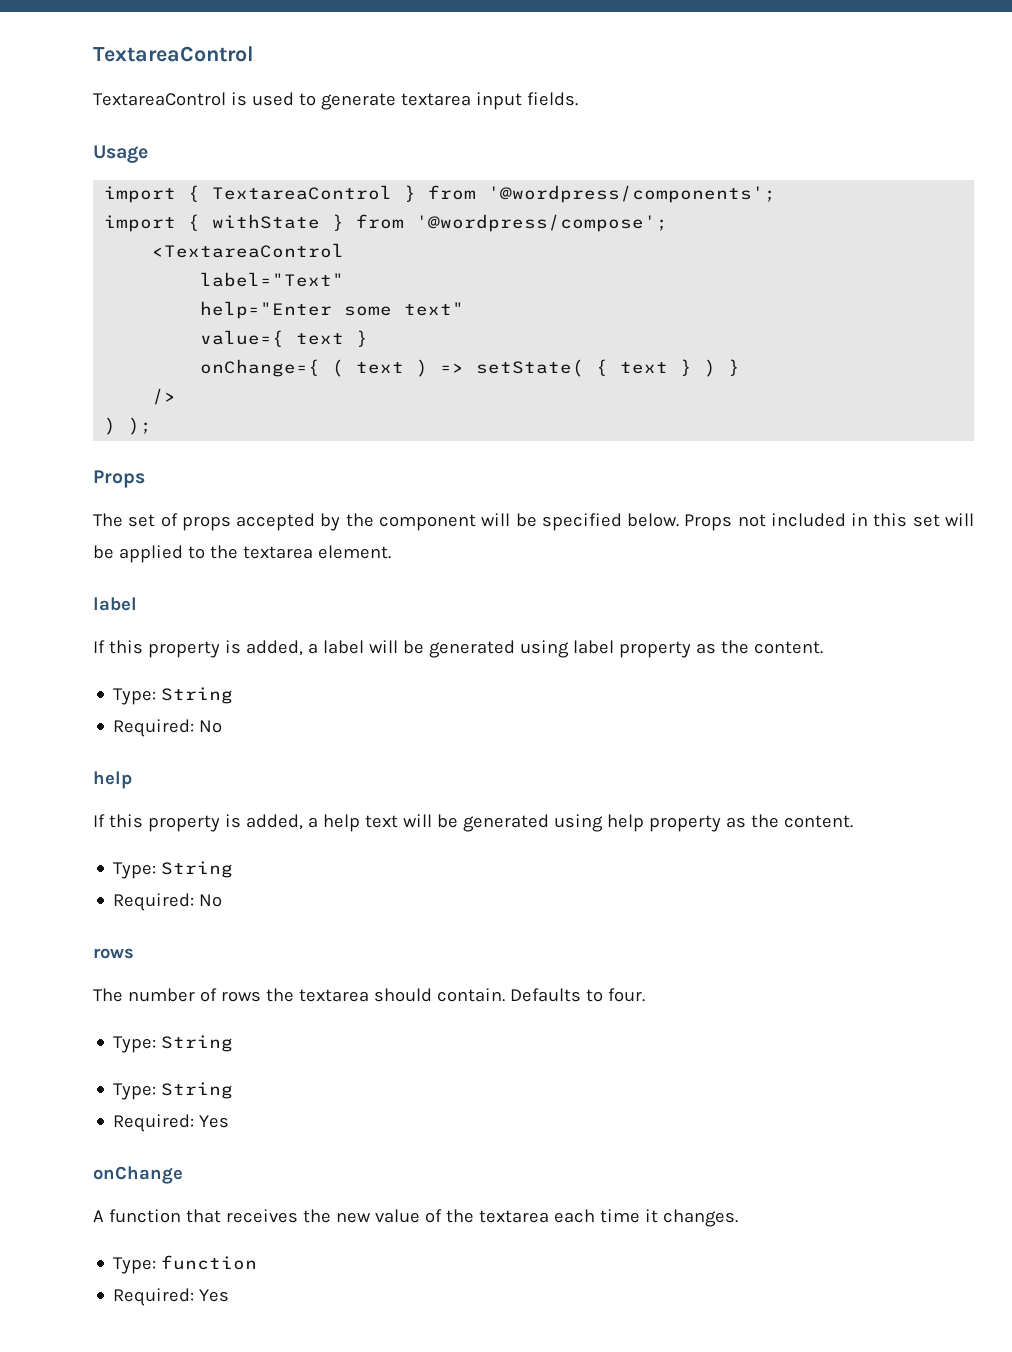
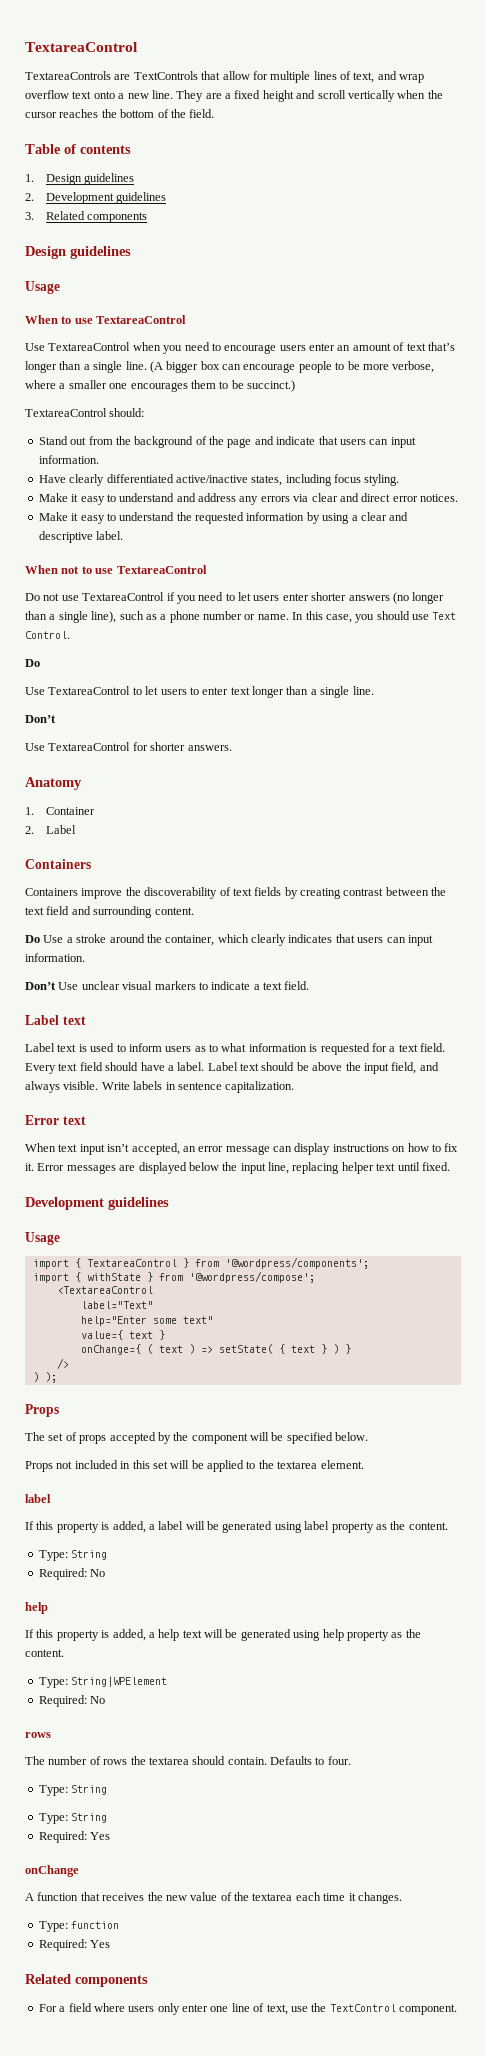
[93,46,254,62] [93,92,578,110] TextareaControl // TextareaControl is used to generate textarea input fields. -> [25,42,138,52] [25,71,425,83] [25,90,443,102] [25,109,215,118] [25,144,131,154] [25,173,135,185] [25,192,167,204] [25,211,148,223] [25,246,131,259] [25,281,60,294] [25,315,187,324] [25,342,455,354] [25,361,435,373] [25,380,295,392] [25,408,145,417] [38,436,416,448] [38,455,99,464] [38,474,400,486] [38,493,458,505] [38,512,409,524] [38,531,124,543] [25,565,207,574] [25,592,445,604] [25,611,457,623] [25,631,70,639] [25,659,40,667] [25,686,374,698] [25,715,56,723] [25,742,232,751] [25,777,82,790] [25,807,96,815] [25,825,77,834] [25,859,91,869] [25,887,447,899] [25,906,194,918] [25,934,433,946] [25,953,85,962] [25,981,310,990] [25,1015,86,1025] [25,1043,445,1055] [25,1062,439,1074] [25,1081,295,1093] [25,1115,86,1125] [25,1143,459,1155] [25,1162,450,1174] [25,1197,169,1210] TextareaControl // TextareaControls are TextControls that allow for multiple lines of text, and wrap overflow text onto a new line. They are a fixed height and scroll vertically when the cursor reaches the bottom of the field. // Table of contents // 1. Design guidelines // 2. Development guidelines // 3. Related components // Design guidelines // Usage // When to use TextareaControl // Use TextareaControl when you need to encourage users enter an amount of text that’s longer than a single line. (A bigger box can encourage people to be more verbose, where a smaller one encourages them to be succinct.) // TextareaControl should: // Stand out from the background of the page and indicate that users can input information. // Have clearly differentiated active/inactive states, including focus styling. // Make it easy to understand and address any errors via clear and direct error notices. // Make it easy to understand the requested information by using a clear and descriptive label. // When not to use TextareaControl // Do not use TextareaControl if you need to let users enter shorter answers (no longer than a single line), such as a phone number or name. In this case, you should use Text Control. // Do // Use TextareaControl to let users to enter text longer than a single line. // Don’t // Use TextareaControl for shorter answers. // Anatomy // 1. Container // 2. Label // Containers // Containers improve the discoverability of text fields by creating contrast between the text field and surrounding content. // Do Use a stroke around the container, which clearly indicates that users can input information. // Don’t Use unclear visual markers to indicate a text field. // Label text // Label text is used to inform users as to what information is requested for a text field. Every text field should have a label. Label text should be above the input field, and always visible. Write labels in sentence capitalization. // Error text // When text input isn’t accepted, an error message can display instructions on how to fix it. Error messages are displayed below the input line, replacing helper text until fixed. // Development guidelines
(680, 520) none -> (369, 1436) //
[161,861,234,878] String -> [71,1676,168,1687] String|WPElement
(230, 1295) none -> [25,1974,148,1987] [38,2003,457,2015] // Related components // For a field where users only enter one line of text, use the TextControl component.

